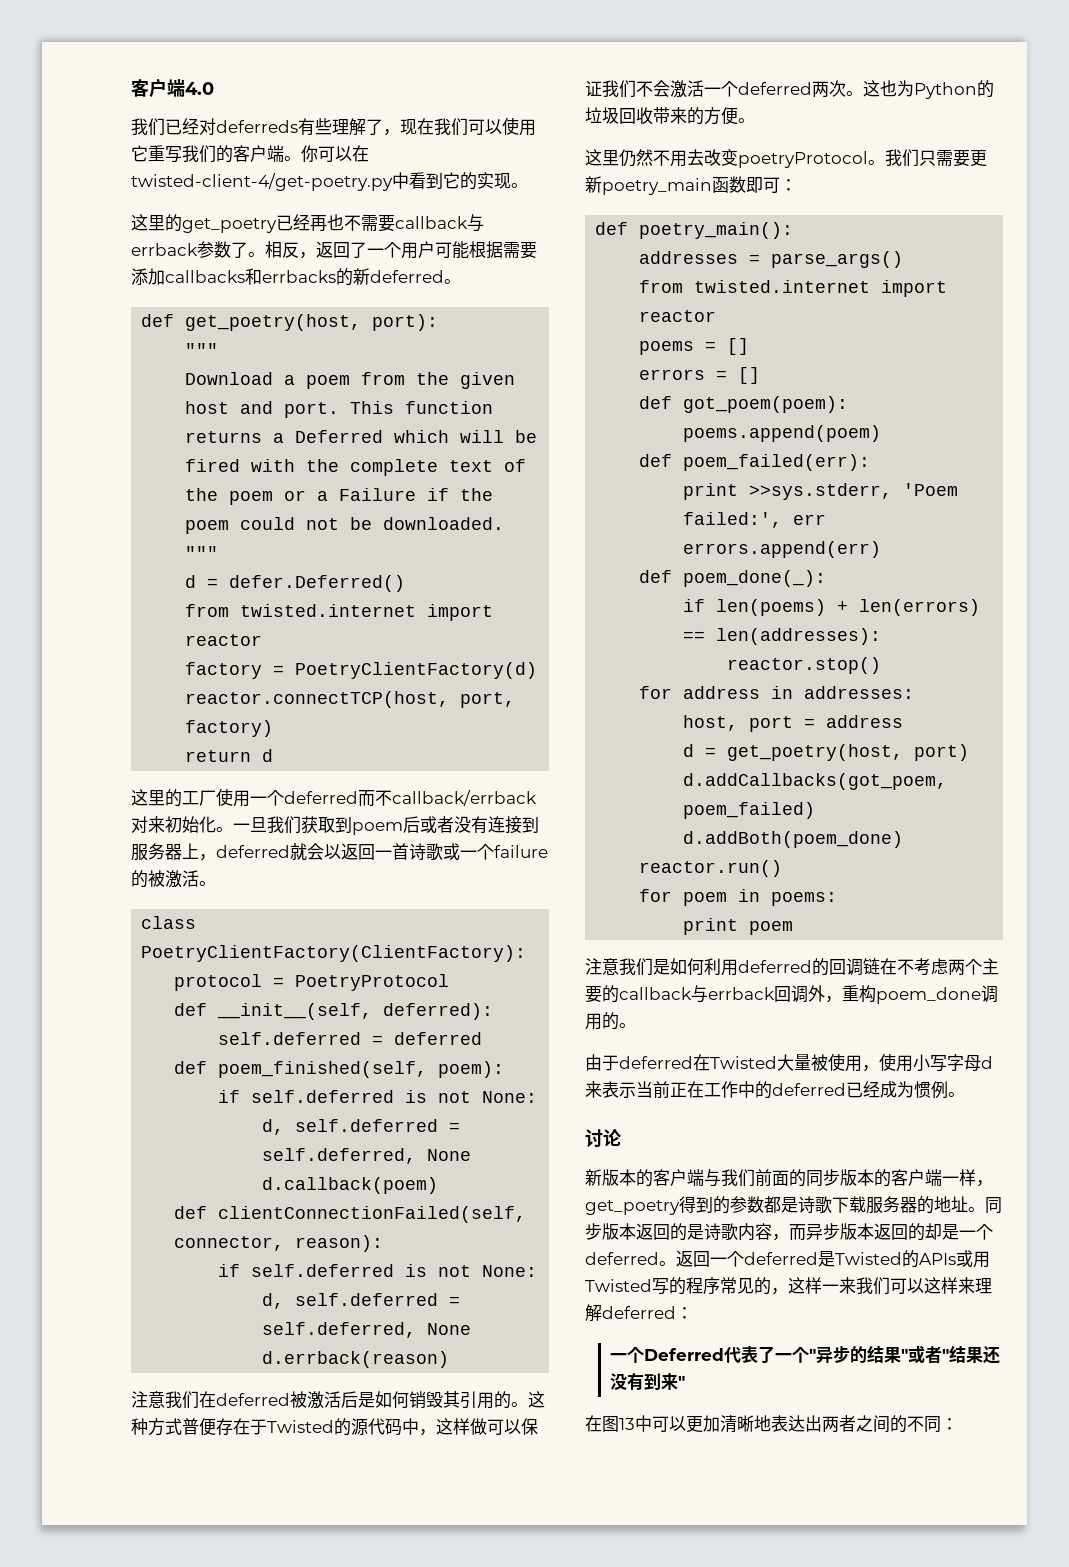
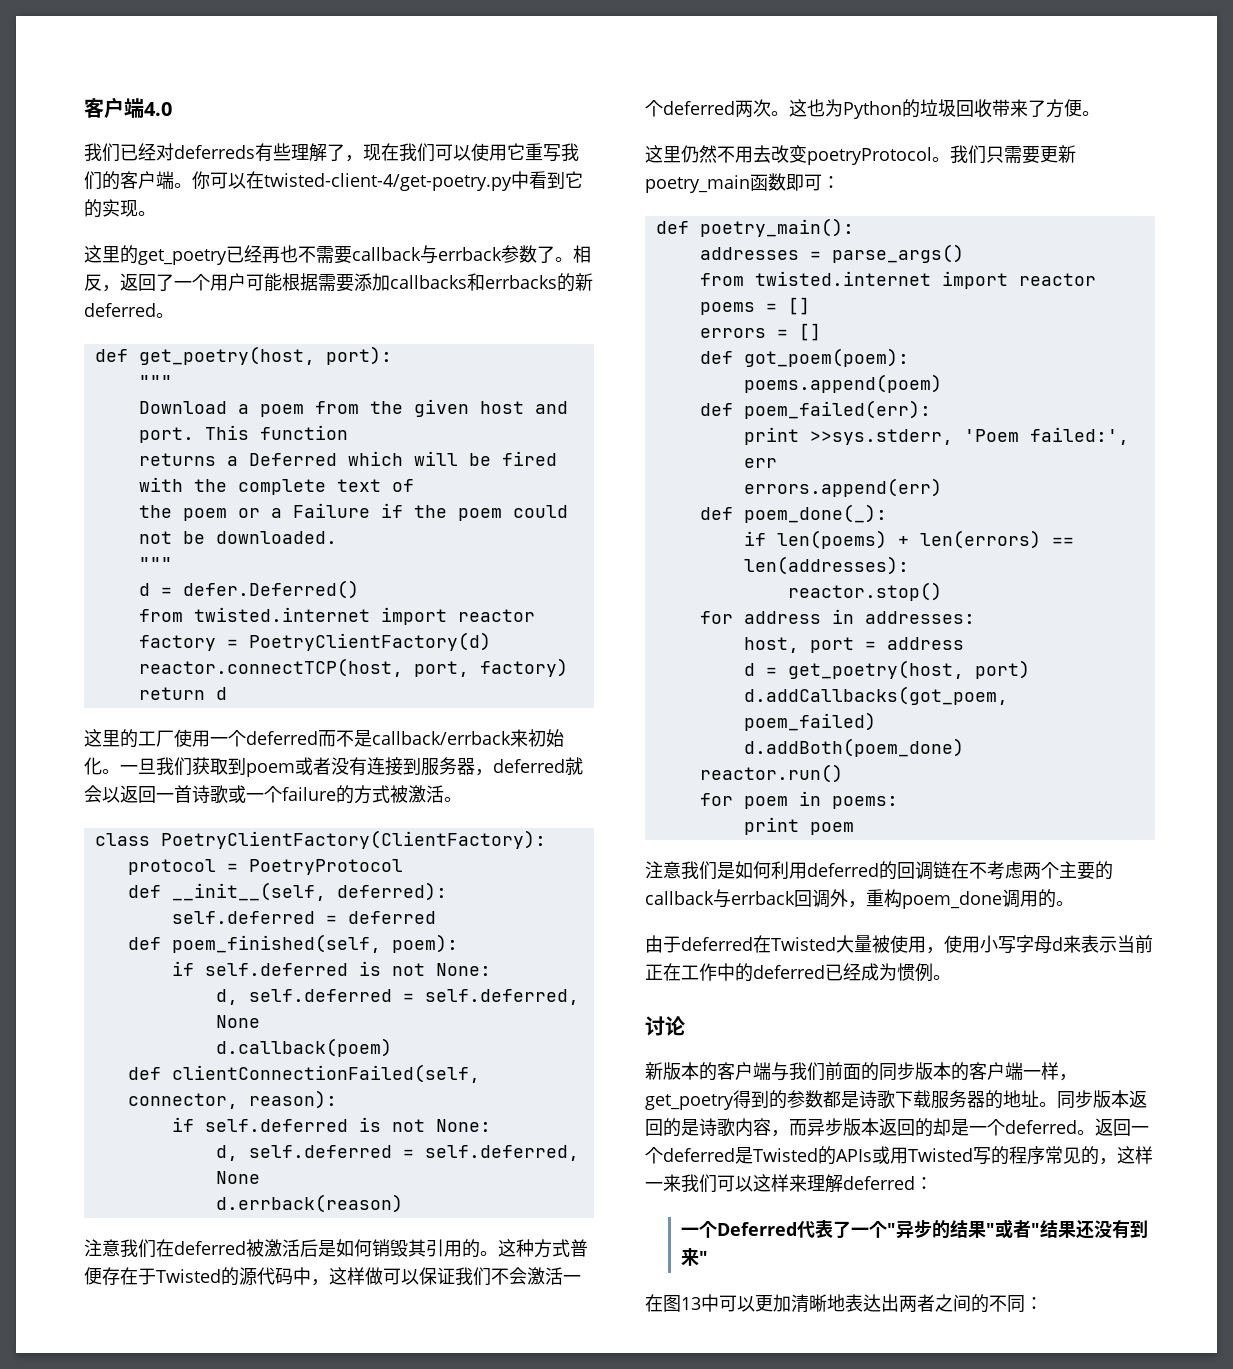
[392,790,537,806] [131,816,148,833] callback/errback对 -> [354,730,511,747] 是callback/errback
[403,816,420,833] 后 -> (295, 770) none
[182,843,199,859] 上 -> (475, 766) none
(148, 879) none -> [354,785,390,804] 方式
[687,107,704,125] 的 -> [1028,100,1046,117] 了

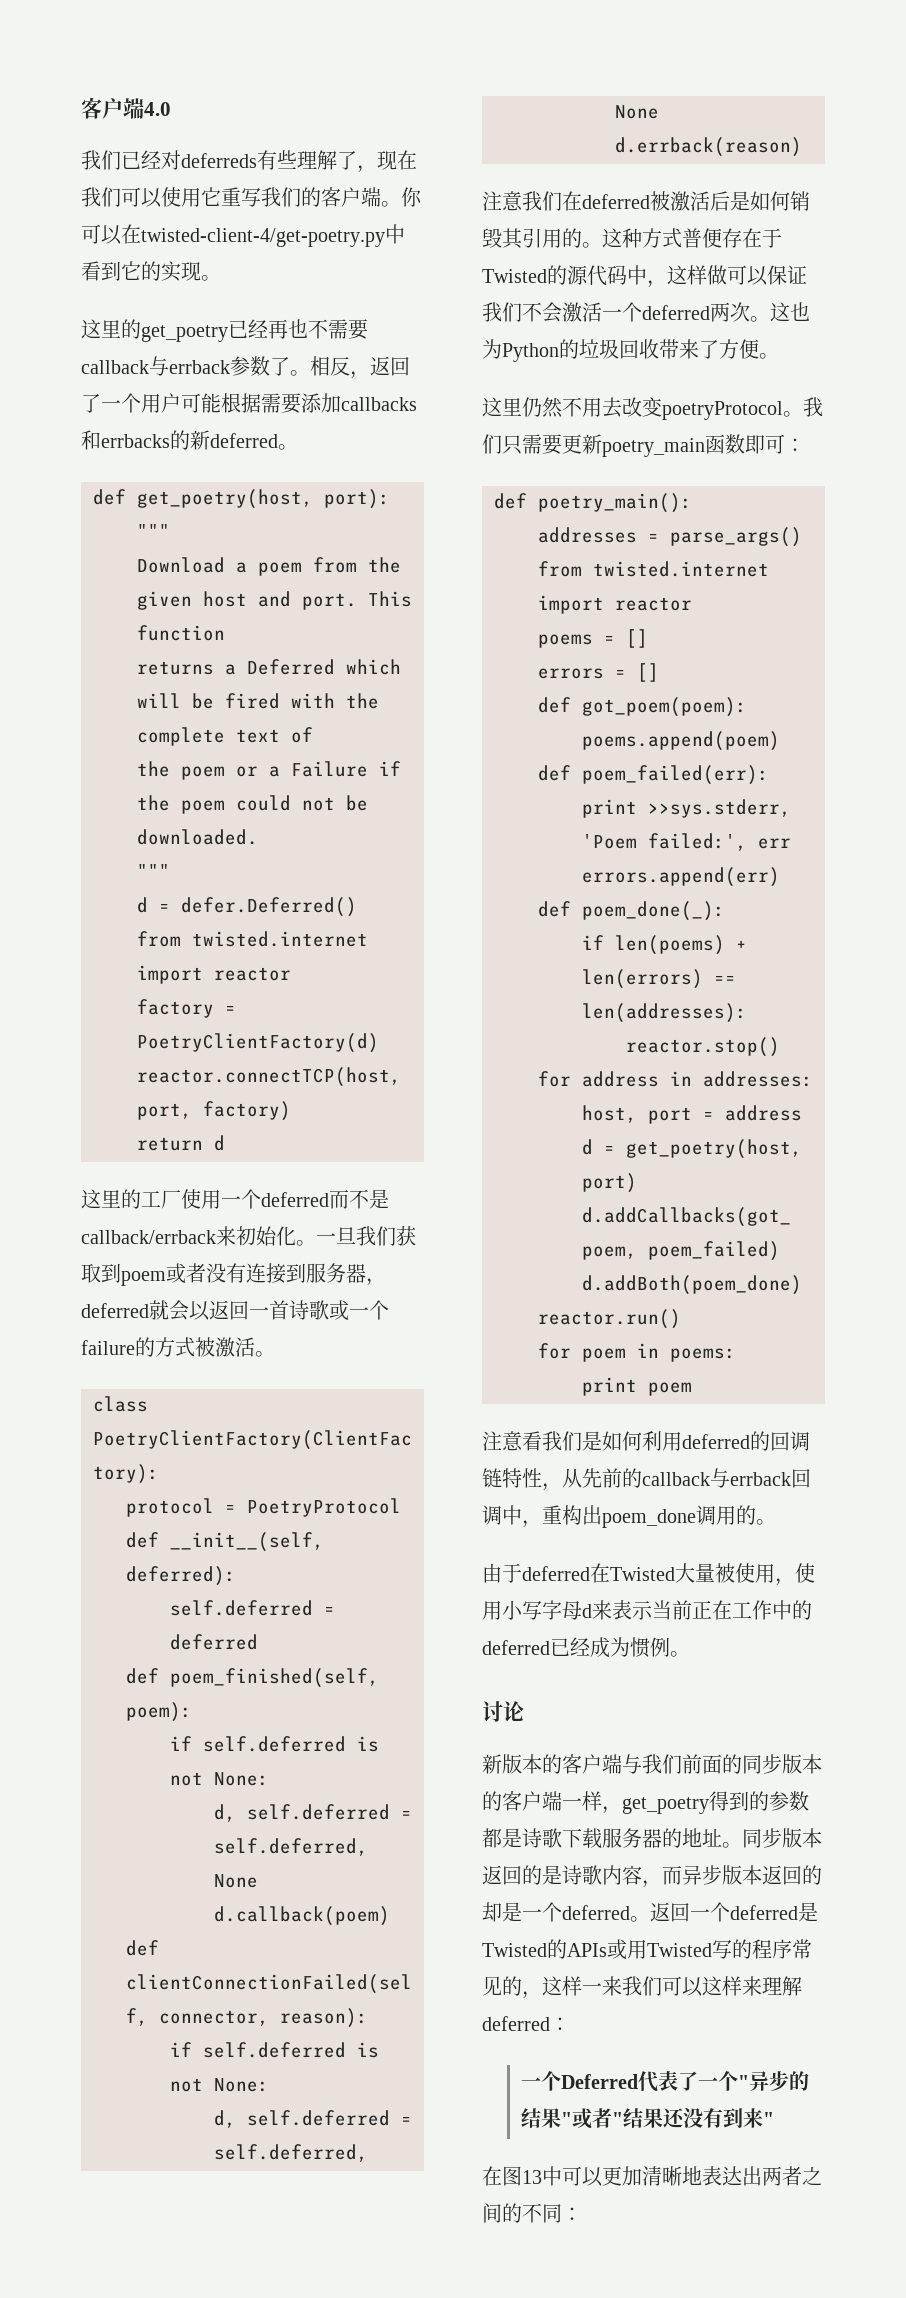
(681, 870) none -> [522,1431,542,1451] 看
[951,861,1095,880] 在不考虑两个主要 -> [502,1468,622,1491] 特性，从先前
[830,889,902,908] 外，重构 -> [502,1505,602,1528] 中，重构出

